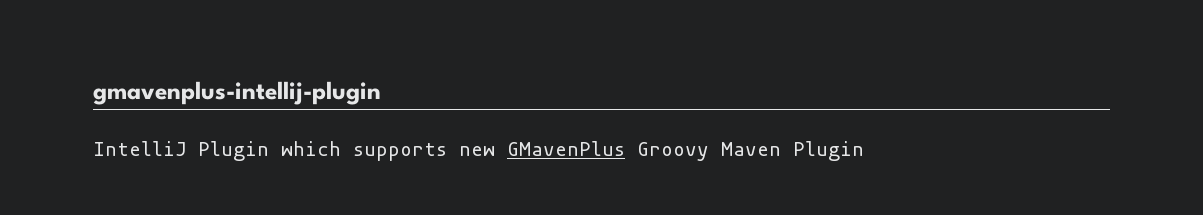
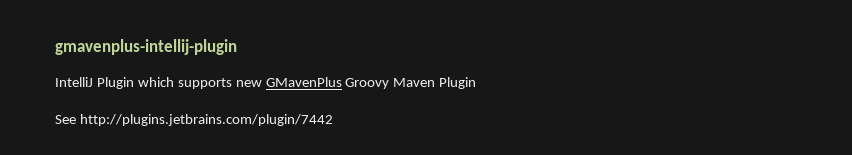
(864, 151) none -> [55,114,333,126] // See http://plugins.jetbrains.com/plugin/7442

